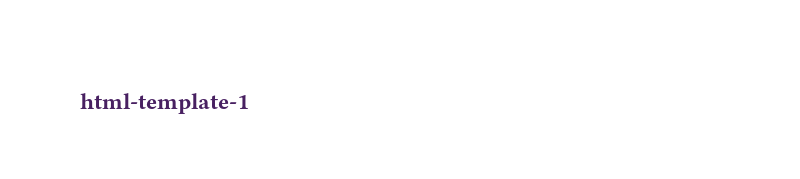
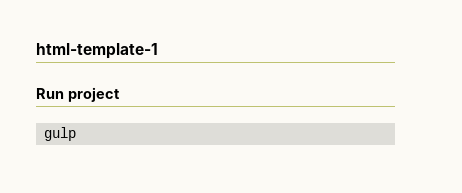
(249, 103) none -> [36,87,120,102] [43,127,76,141] // Run project // gulp

